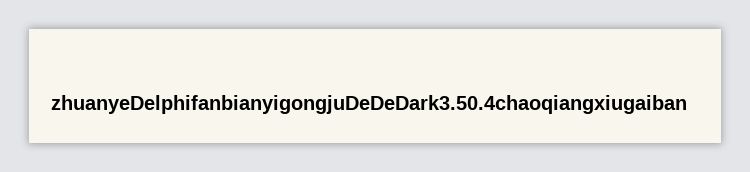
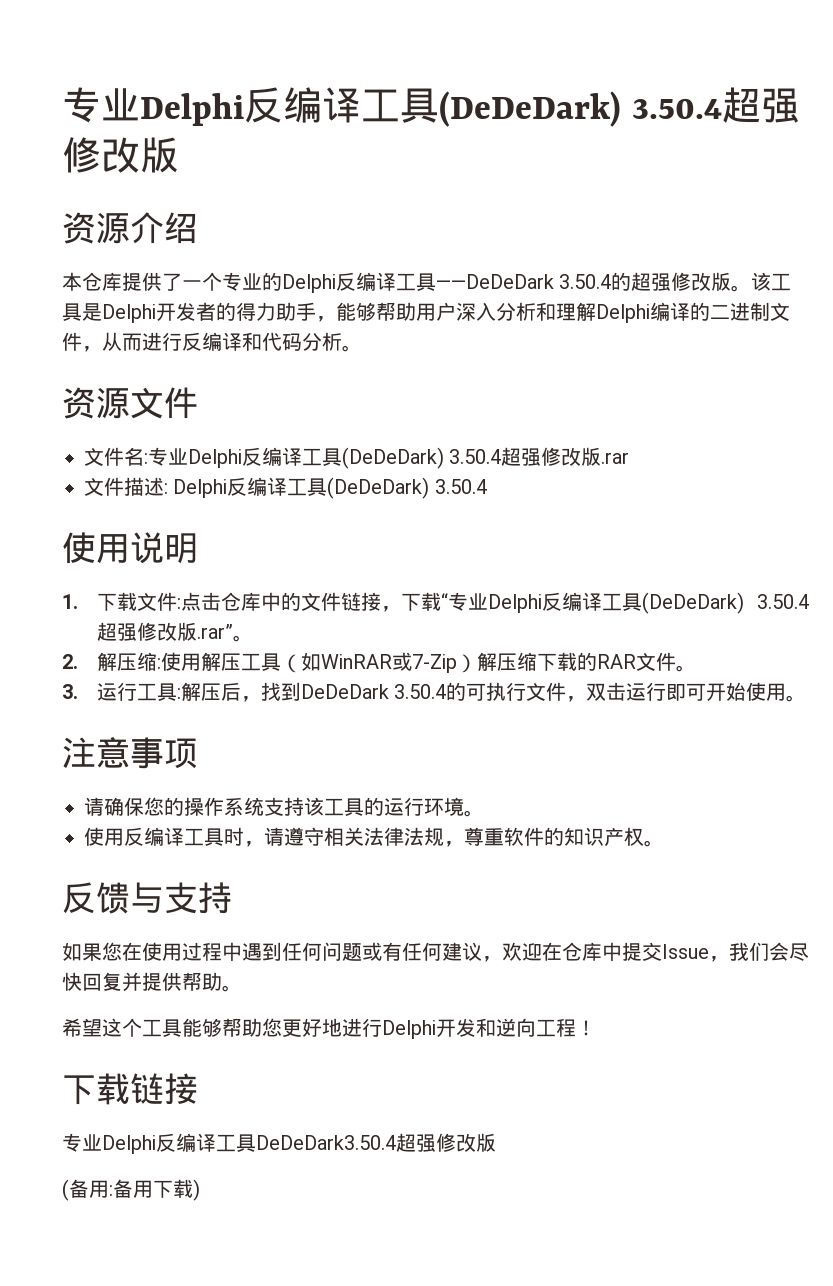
[51,95,687,114] zhuanyeDelphifanbianyigongjuDeDeDark3.50.4chaoqiangxiugaiban -> [62,87,800,127] [62,137,179,173] [62,212,198,244] [62,272,792,293] [62,302,790,323] [62,332,362,352] [62,387,198,419] [84,447,630,469] [84,477,487,499] [62,532,198,564] [62,592,809,614] [96,622,253,642] [62,652,696,673] [62,682,807,702] [62,737,198,769] [84,797,484,817] [84,827,664,847] [62,882,232,914] [62,942,809,962] [62,972,242,992] [62,1018,596,1039] [62,1073,198,1105] [62,1133,496,1154] [62,1179,200,1201] 专业Delphi反编译工具(DeDeDark) 3.50.4超强修改版 // 资源介绍 // 本仓库提供了一个专业的Delphi反编译工具——DeDeDark 3.50.4的超强修改版。该工具是Delphi开发者的得力助手，能够帮助用户深入分析和理解Delphi编译的二进制文件，从而进行反编译和代码分析。 // 资源文件 // 文件名:专业Delphi反编译工具(DeDeDark) 3.50.4超强修改版.rar // 文件描述: Delphi反编译工具(DeDeDark) 3.50.4 // 使用说明 // 1.下载文件:点击仓库中的文件链接，下载“专业Delphi反编译工具(DeDeDark) 3.50.4超强修改版.rar”。 // 2.解压缩:使用解压工具（如WinRAR或7-Zip）解压缩下载的RAR文件。 // 3.运行工具:解压后，找到DeDeDark 3.50.4的可执行文件，双击运行即可开始使用。 // 注意事项 // 请确保您的操作系统支持该工具的运行环境。 // 使用反编译工具时，请遵守相关法律法规，尊重软件的知识产权。 // 反馈与支持 // 如果您在使用过程中遇到任何问题或有任何建议，欢迎在仓库中提交Issue，我们会尽快回复并提供帮助。 // 希望这个工具能够帮助您更好地进行Delphi开发和逆向工程！ // 下载链接 // 专业Delphi反编译工具DeDeDark3.50.4超强修改版 // (备用:备用下载)

